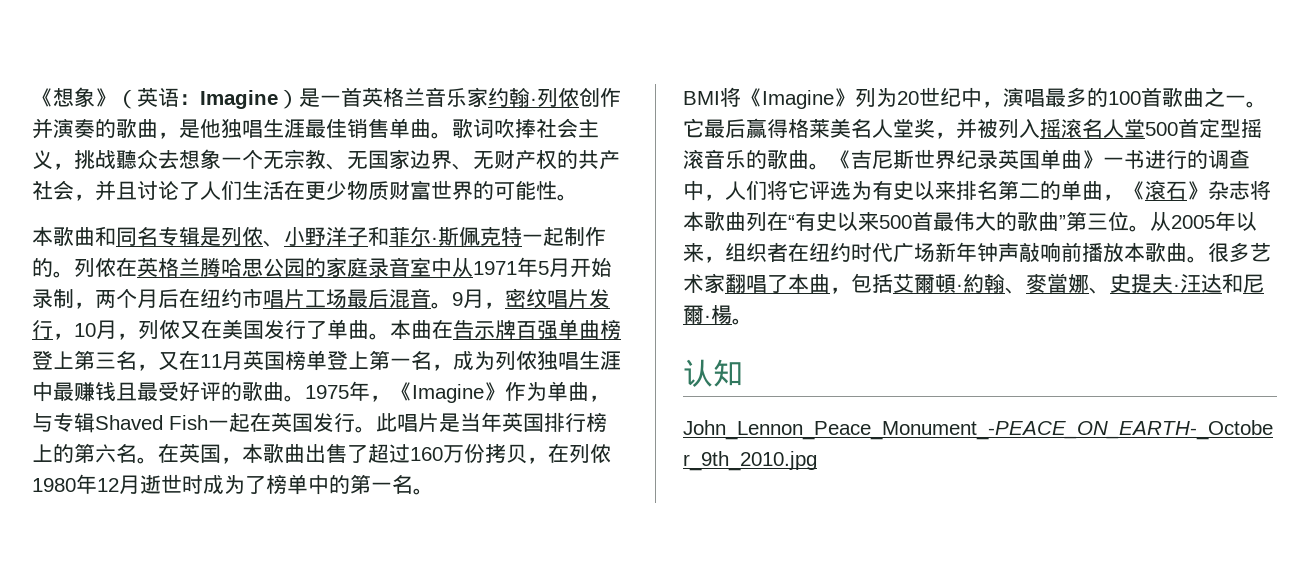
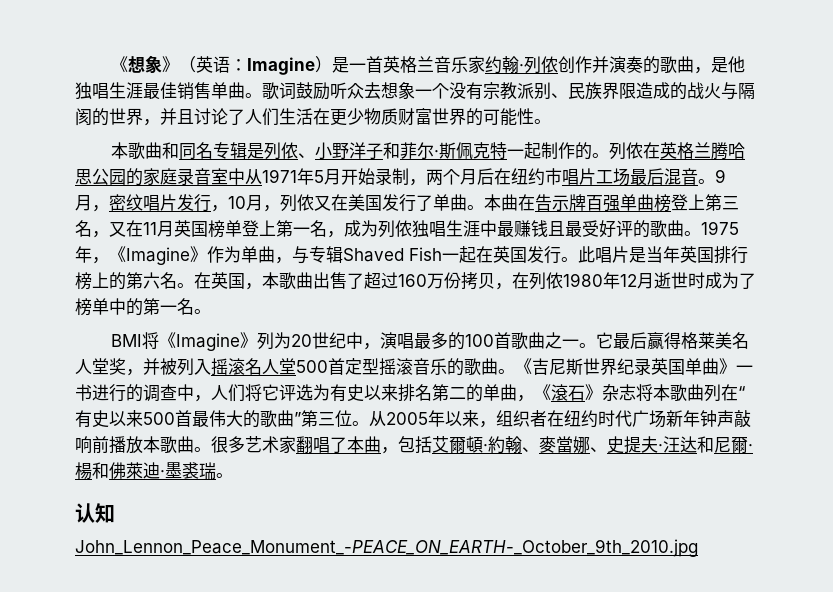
[494,118,599,138] [32,149,620,170] [32,180,74,200] 吹捧社会主义，挑战聽众去想象一个无宗教、无国家边界、无财产权的共产社会 -> [296,82,755,100] [75,108,143,126] 鼓励听众去想象一个没有宗教派别、民族界限造成的战火与隔阂的世界
(732, 315) none -> [92,462,216,479] 和佛萊迪·墨裘瑞

